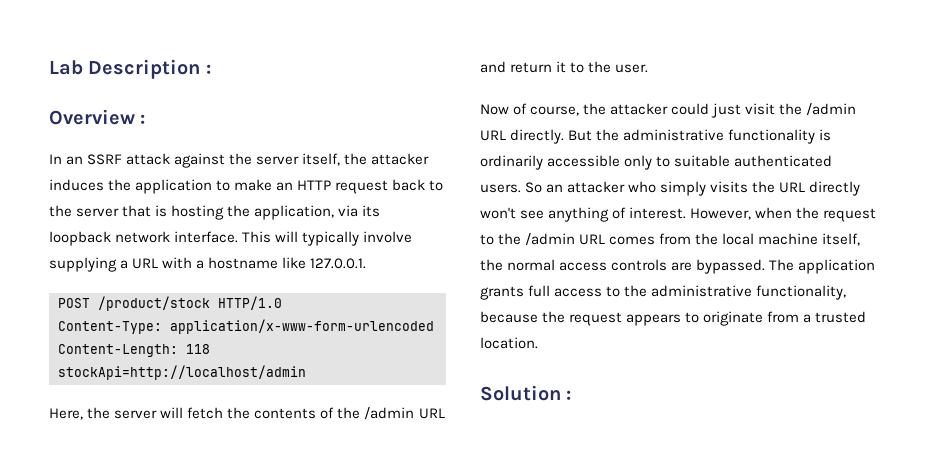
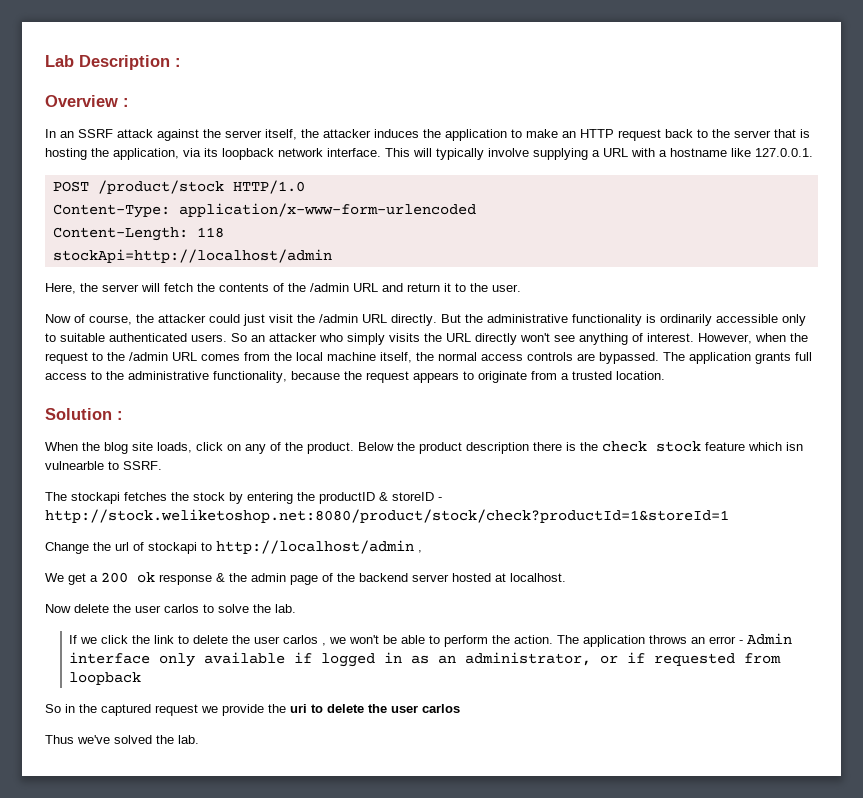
(572, 395) none -> [45,441,803,454] [45,461,162,470] [45,492,442,504] [45,509,729,523] [45,540,422,554] [45,572,566,585] [45,604,296,613] [69,633,793,647] [69,652,782,667] [69,672,142,685] [45,704,460,716] [45,735,199,744] // When the blog site loads, click on any of the product. Below the product description there is the check stock feature which isn vulnearble to SSRF. // The stockapi fetches the stock by entering the productID & storeID - http://stock.weliketoshop.net:8080/product/stock/check?productId=1&storeId=1 // Change the url of stockapi to http://localhost/admin , // We get a 200 ok response & the admin page of the backend server hosted at localhost. // Now delete the user carlos to solve the lab. // If we click the link to delete the user carlos , we won't be able to perform the action. The application throws an error - Admin interface only available if logged in as an administrator, or if requested from loopback // So in the captured request we provide the uri to delete the user carlos // Thus we've solved the lab.

